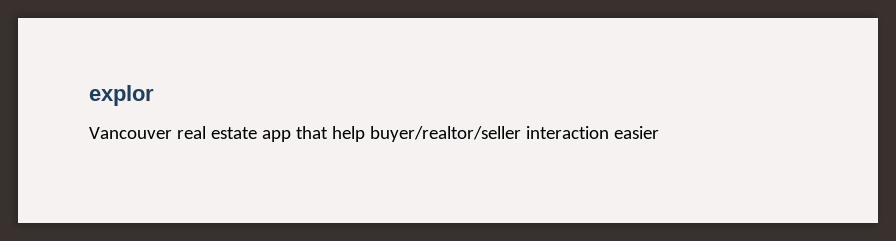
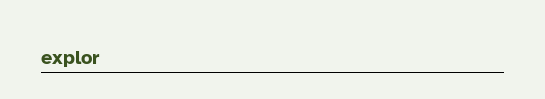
[89,126,659,142] // Vancouver real estate app that help buyer/realtor/seller interaction easier -> (100, 59) none

